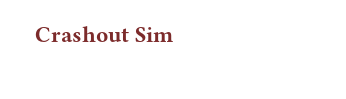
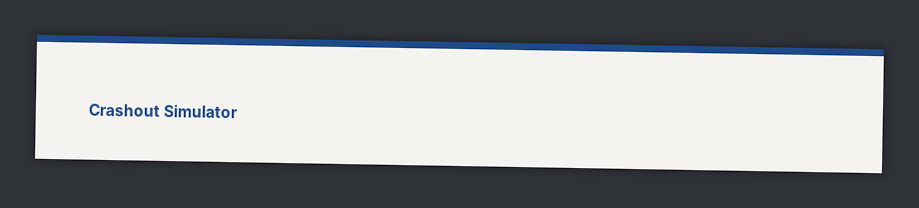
[135,27,175,42] Sim -> [163,103,239,119] Simulator

